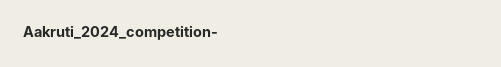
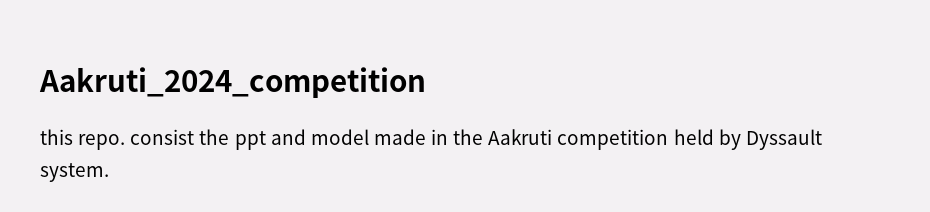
[23,25,218,40] Aakruti_2024_competition- -> [39,67,426,98] [40,129,822,150] [40,163,109,182] Aakruti_2024_competition // this repo. consist the ppt and model made in the Aakruti competition held by Dyssault system.

